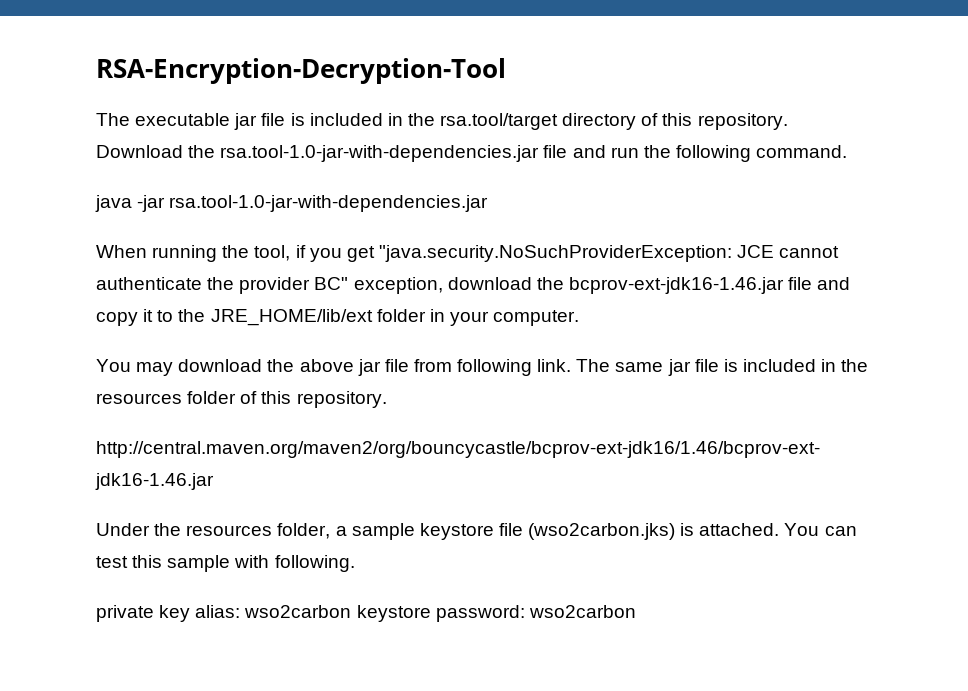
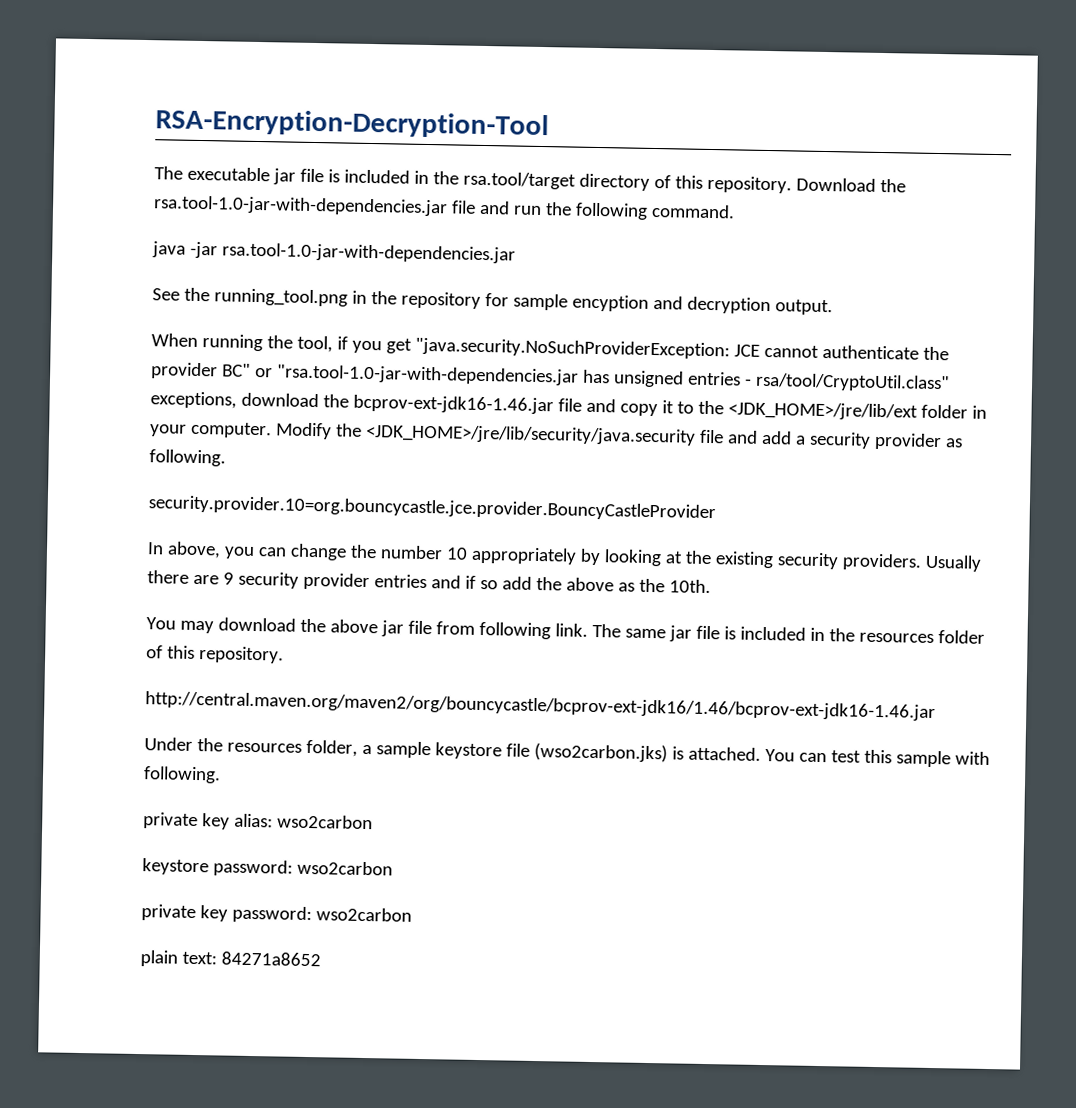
(489, 203) none -> [152,287,833,316] // See the running_tool.png in the repository for sample encyption and decryption output.
[353,277,443,294] exception, -> [254,364,950,393] [150,391,237,409] or "rsa.tool-1.0-jar-with-dependencies.jar has unsigned entries - rsa/tool/CryptoUtil.class" exceptions,
[210,309,373,326] JRE_HOME/lib/ext -> [727,401,918,421] <JDK_HOME>/jre/lib/ext
(580, 318) none -> [274,422,963,451] [149,449,226,467] [148,495,716,522] [147,541,982,572] [147,570,711,594] Modify the <JDK_HOME>/jre/lib/security/java.security file and add a security provider as following. // security.provider.10=org.bouncycastle.jce.provider.BouncyCastleProvider // In above, you can change the number 10 appropriately by looking at the existing security providers. Usually there are 9 security provider entries and if so add the above as the 10th.
(352, 611) none -> (373, 822) //
(636, 611) none -> [141,904,412,924] [140,950,321,967] // private key password: wso2carbon // plain text: 84271a8652

